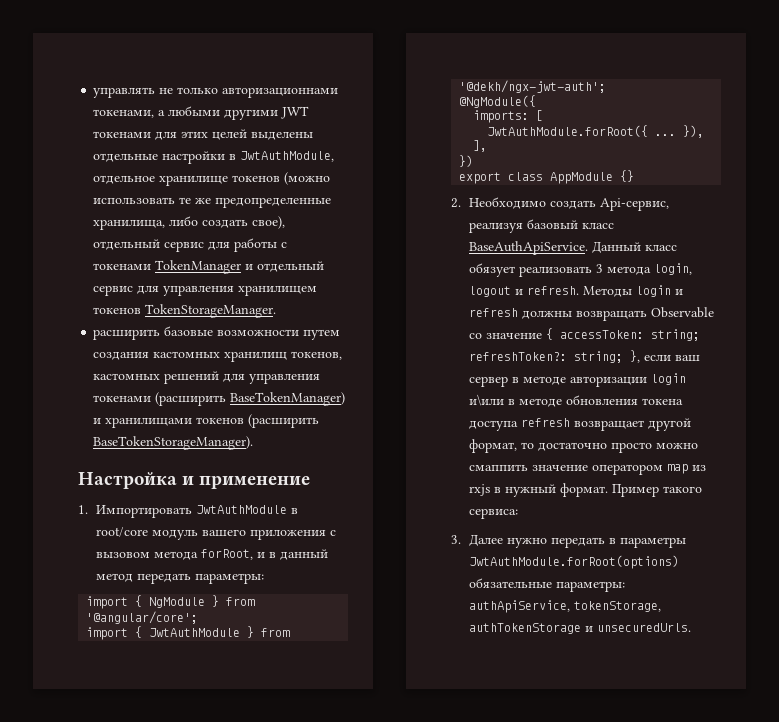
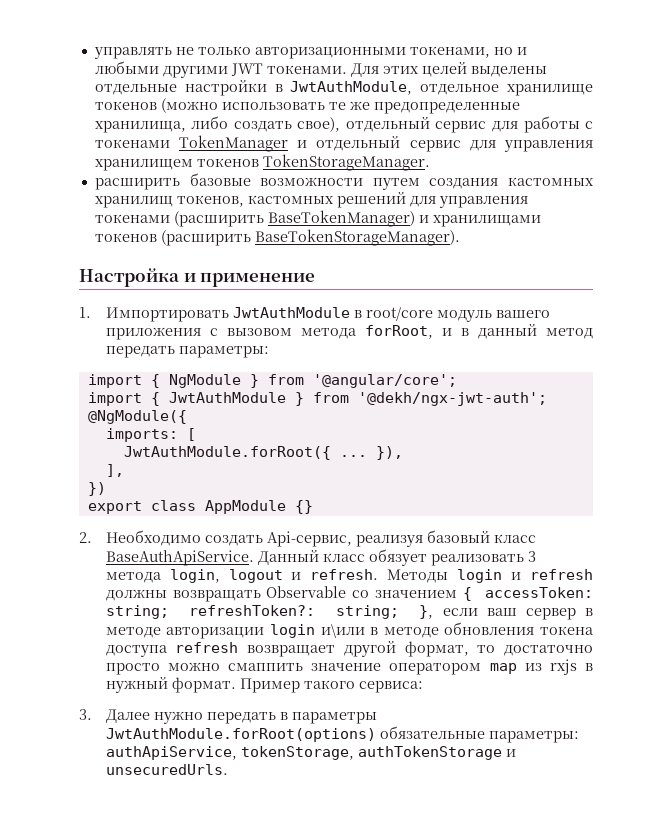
[222,87,339,98] [93,109,166,118] авторизационнами токенами, а -> [254,46,527,59] авторизационными токенами, но и
[93,131,178,140] токенами для -> [266,63,379,77] токенами. Для
[486,333,543,339] значение -> [375,590,458,598] значением

